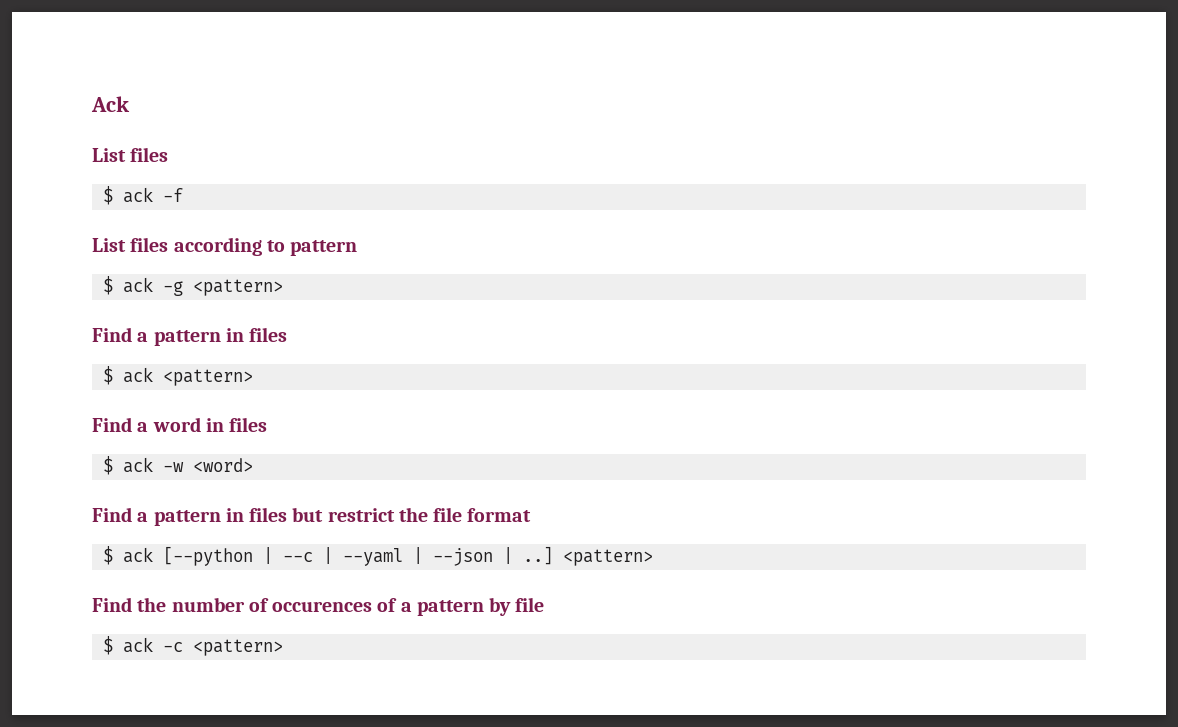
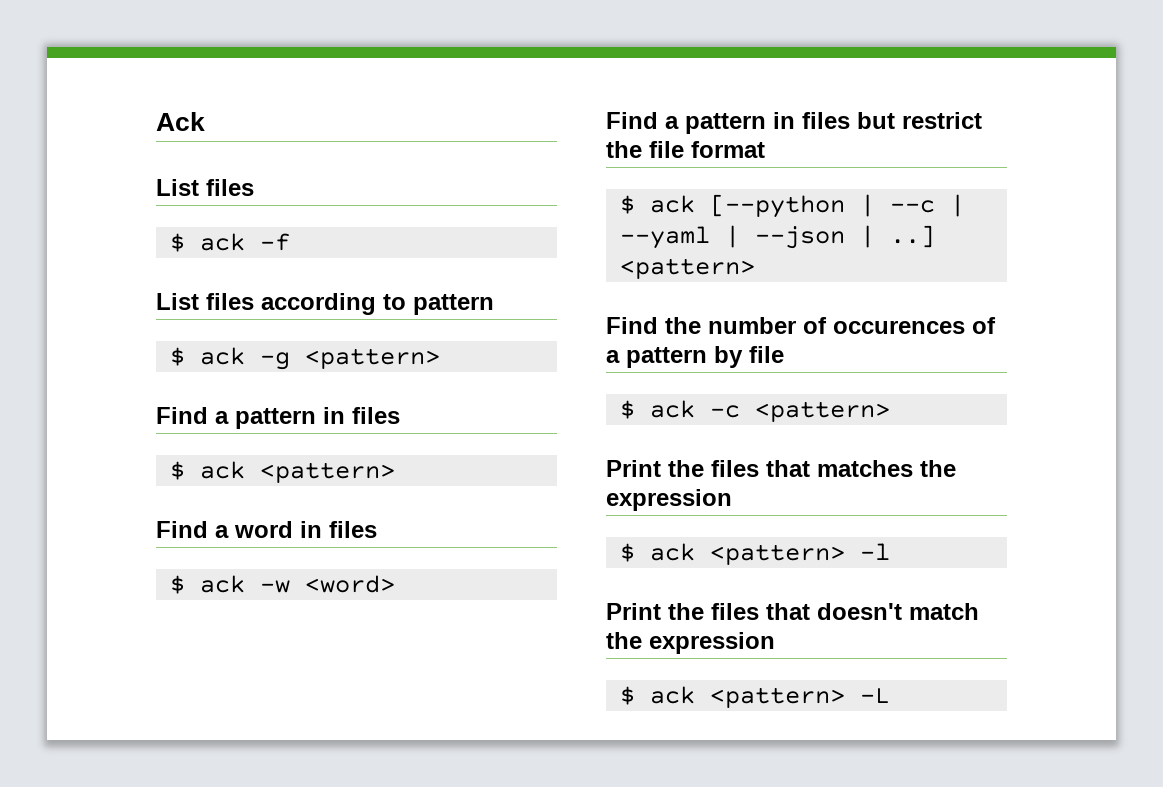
(283, 647) none -> [606,460,956,477] [606,489,732,511] [619,543,890,565] [606,603,979,620] [606,632,775,654] [619,686,890,708] // Print the files that matches the expression // $ ack <pattern> -l // Print the files that doesn't match the expression // $ ack <pattern> -L

